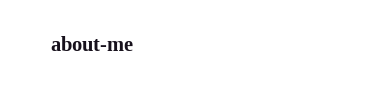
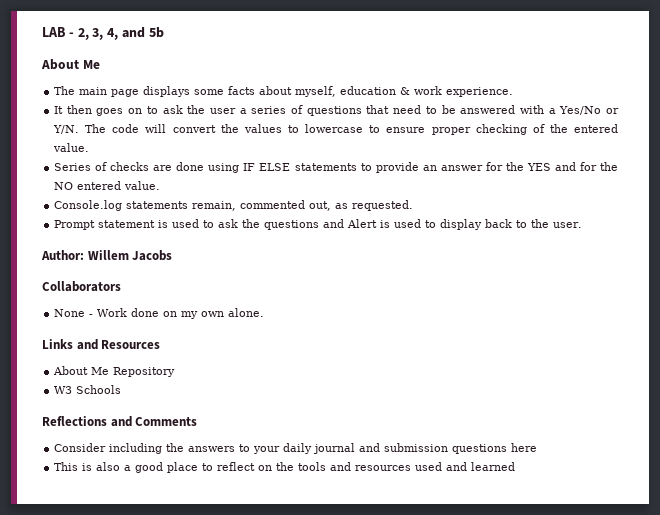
[51,36,133,51] about-me -> [42,27,164,40] [41,59,100,70] [54,86,514,97] [54,105,619,116] [53,124,618,135] [53,143,90,152] [54,162,618,173] [54,181,161,190] [54,200,414,211] [54,219,583,230] [41,250,173,261] [42,281,121,292] [54,308,265,319] [42,339,161,350] [53,366,176,377] [54,385,122,394] [42,416,198,427] [54,443,538,454] [54,462,516,473] LAB - 2, 3, 4, and 5b // About Me // The main page displays some facts about myself, education & work experience. // It then goes on to ask the user a series of questions that need to be answered with a Yes/No or Y/N. The code will convert the values to lowercase to ensure proper checking of the entered value. // Series of checks are done using IF ELSE statements to provide an answer for the YES and for the NO entered value. // Console.log statements remain, commented out, as requested. // Prompt statement is used to ask the questions and Alert is used to display back to the user. // Author: Willem Jacobs // Collaborators // None - Work done on my own alone. // Links and Resources // About Me Repository // W3 Schools // Reflections and Comments // Consider including the answers to your daily journal and submission questions here // This is also a good place to reflect on the tools and resources used and learned

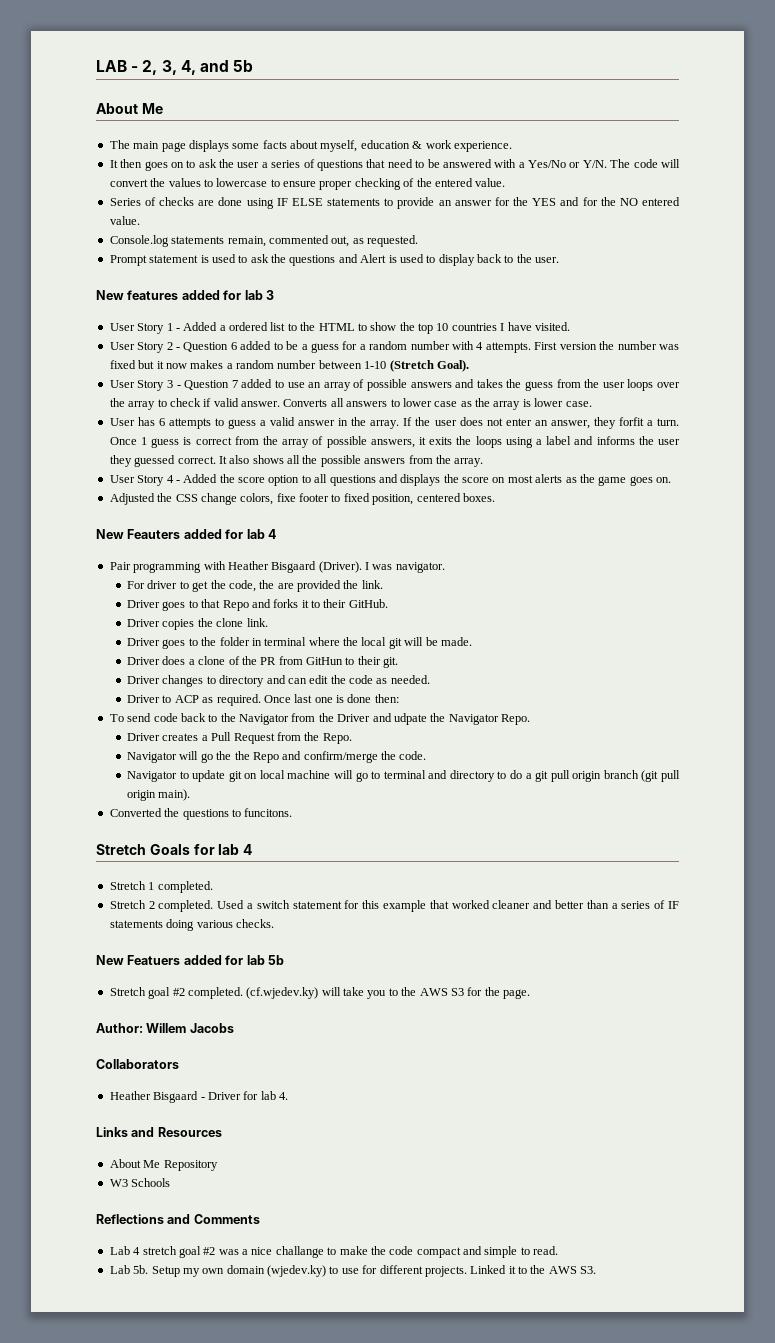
[41,250,173,261] [42,281,121,292] [54,308,265,319] Author: Willem Jacobs // Collaborators // None - Work done on my own alone. -> [96,290,274,300] [109,322,570,334] [109,341,679,353] [109,360,469,372] [109,379,681,391] [109,398,592,410] [109,417,679,429] [109,436,681,448] [109,455,484,467] [109,474,671,486] [109,493,495,505] [96,529,276,539] [109,561,445,573] [127,580,383,592] [127,599,388,611] [127,618,268,630] [127,637,472,649] [127,656,399,668] [127,675,430,687] [127,694,399,706] [109,713,530,725] [127,732,352,744] [127,751,427,763] [127,770,681,782] [127,789,191,801] [109,808,293,820] [96,844,253,855] [109,881,213,893] [109,900,679,912] [109,919,274,931] [96,955,284,965] [109,987,530,999] [96,1023,234,1033] [96,1059,179,1069] [109,1091,288,1103] New features added for lab 3 // User Story 1 - Added a ordered list to the HTML to show the top 10 countries I have visited. // User Story 2 - Question 6 added to be a guess for a random number with 4 attempts. First version the number was fixed but it now makes a random number between 1-10 (Stretch Goal). // User Story 3 - Question 7 added to use an array of possible answers and takes the guess from the user loops over the array to check if valid answer. Converts all answers to lower case as the array is lower case. // User has 6 attempts to guess a valid answer in the array. If the user does not enter an answer, they forfit a turn. Once 1 guess is correct from the array of possible answers, it exits the loops using a label and informs the user they guessed correct. It also shows all the possible answers from the array. // User Story 4 - Added the score option to all questions and displays the score on most alerts as the game goes on. // Adjusted the CSS change colors, fixe footer to fixed position, centered boxes. // New Feauters added for lab 4 // Pair programming with Heather Bisgaard (Driver). I was navigator. // For driver to get the code, the are provided the link. // Driver goes to that Repo and forks it to their GitHub. // Driver copies the clone link. // Driver goes to the folder in terminal where the local git will be made. // Driver does a clone of the PR from GitHun to their git. // Driver changes to directory and can edit the code as needed. // Driver to ACP as required. Once last one is done then: // To send code back to the Navigator from the Driver and udpate the Navigator Repo. // Driver creates a Pull Request from the Repo. // Navigator will go the the Repo and confirm/merge the code. // Navigator to update git on local machine will go to terminal and directory to do a git pull origin branch (git pull origin main). // Converted the questions to funcitons. // Stretch Goals for lab 4 // Stretch 1 completed. // Stretch 2 completed. Used a switch statement for this example that worked cleaner and better than a series of IF statements doing various checks. // New Featuers added for lab 5b // Stretch goal #2 completed. (cf.wjedev.ky) will take you to the AWS S3 for the page. // Author: Willem Jacobs // Collaborators // Heather Bisgaard - Driver for lab 4.
[54,443,538,454] [54,462,516,473] Consider including the answers to your daily journal and submission questions here // This is also a good place to reflect on the tools and resources used and learned -> [109,1246,559,1258] [109,1265,597,1277] Lab 4 stretch goal #2 was a nice challange to make the code compact and simple to read. // Lab 5b. Setup my own domain (wjedev.ky) to use for different projects. Linked it to the AWS S3.

